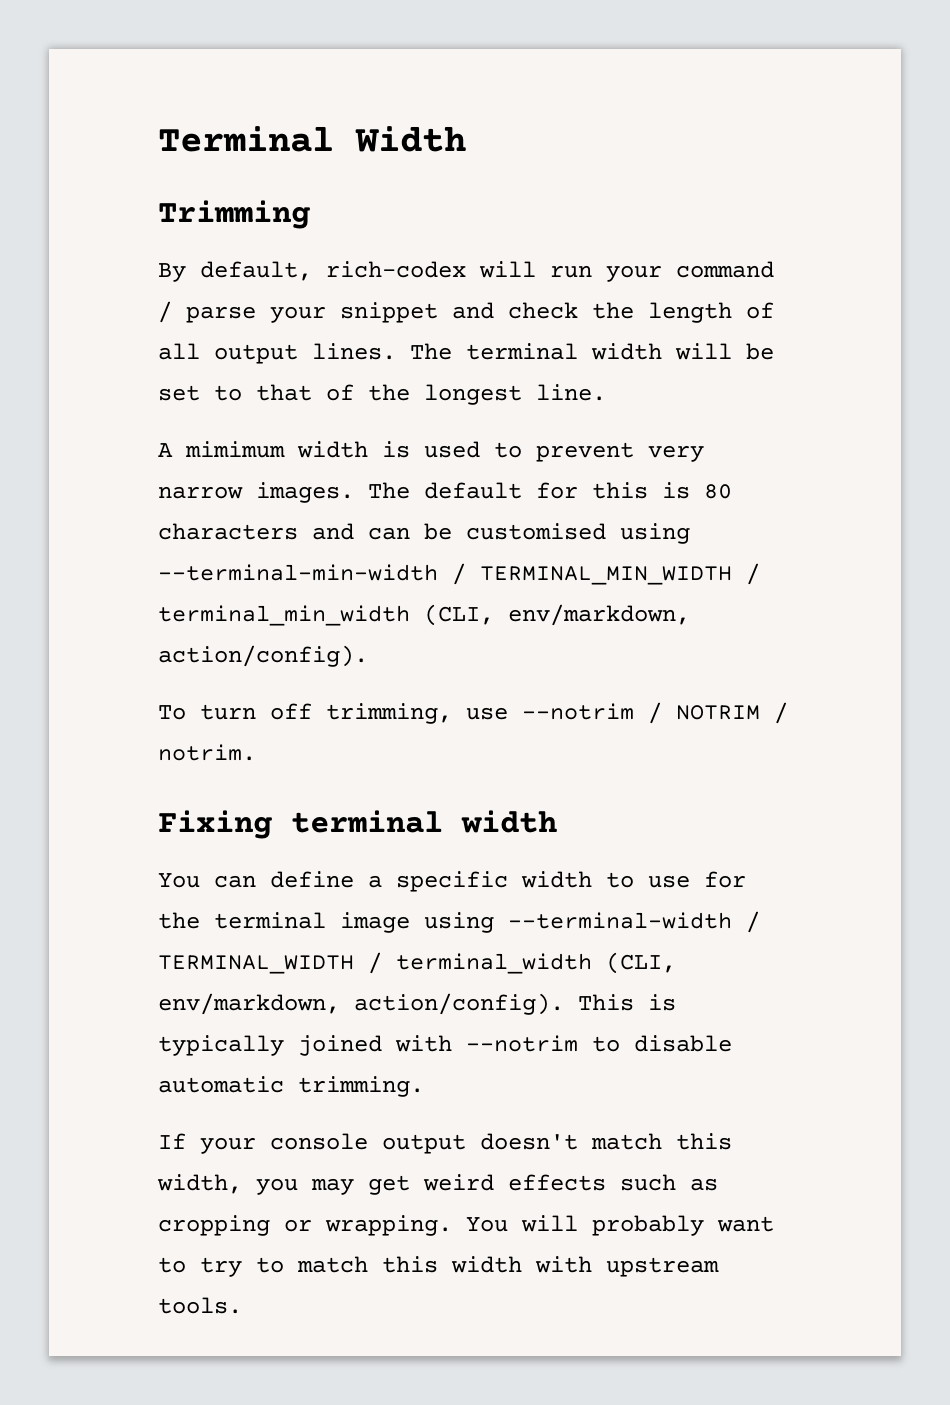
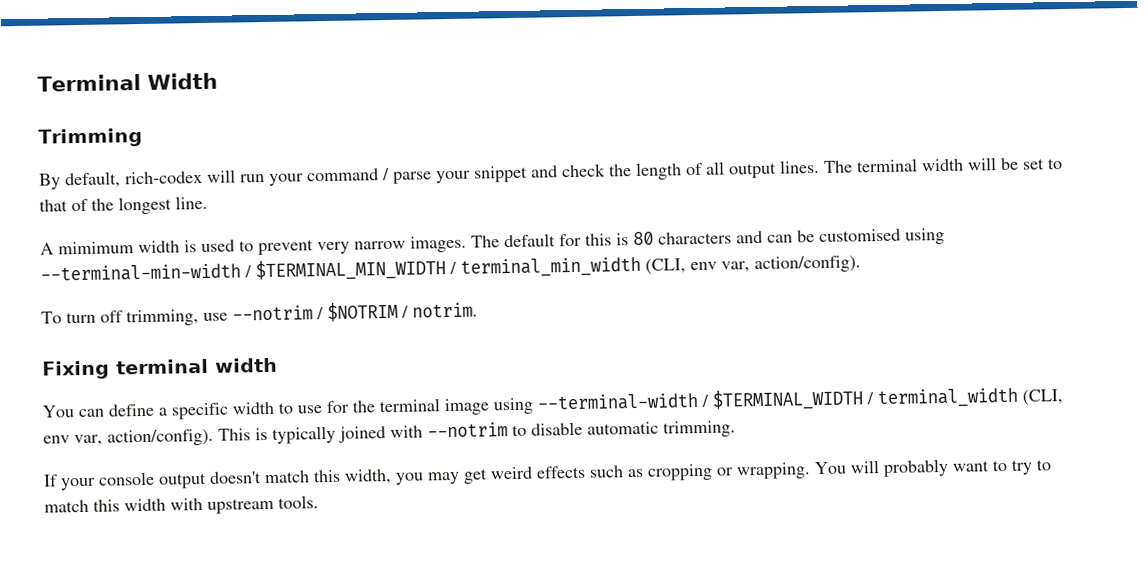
[480,566,732,585] TERMINAL_MIN_WIDTH -> [255,258,446,282] $TERMINAL_MIN_WIDTH
[508,604,690,626] env/markdown, -> [690,261,750,273] env var,
[676,705,760,720] NOTRIM -> [327,301,398,322] $NOTRIM
[158,955,354,974] TERMINAL_WIDTH -> [712,388,863,411] $TERMINAL_WIDTH
[158,993,340,1015] env/markdown, -> [43,434,103,447] env var,

